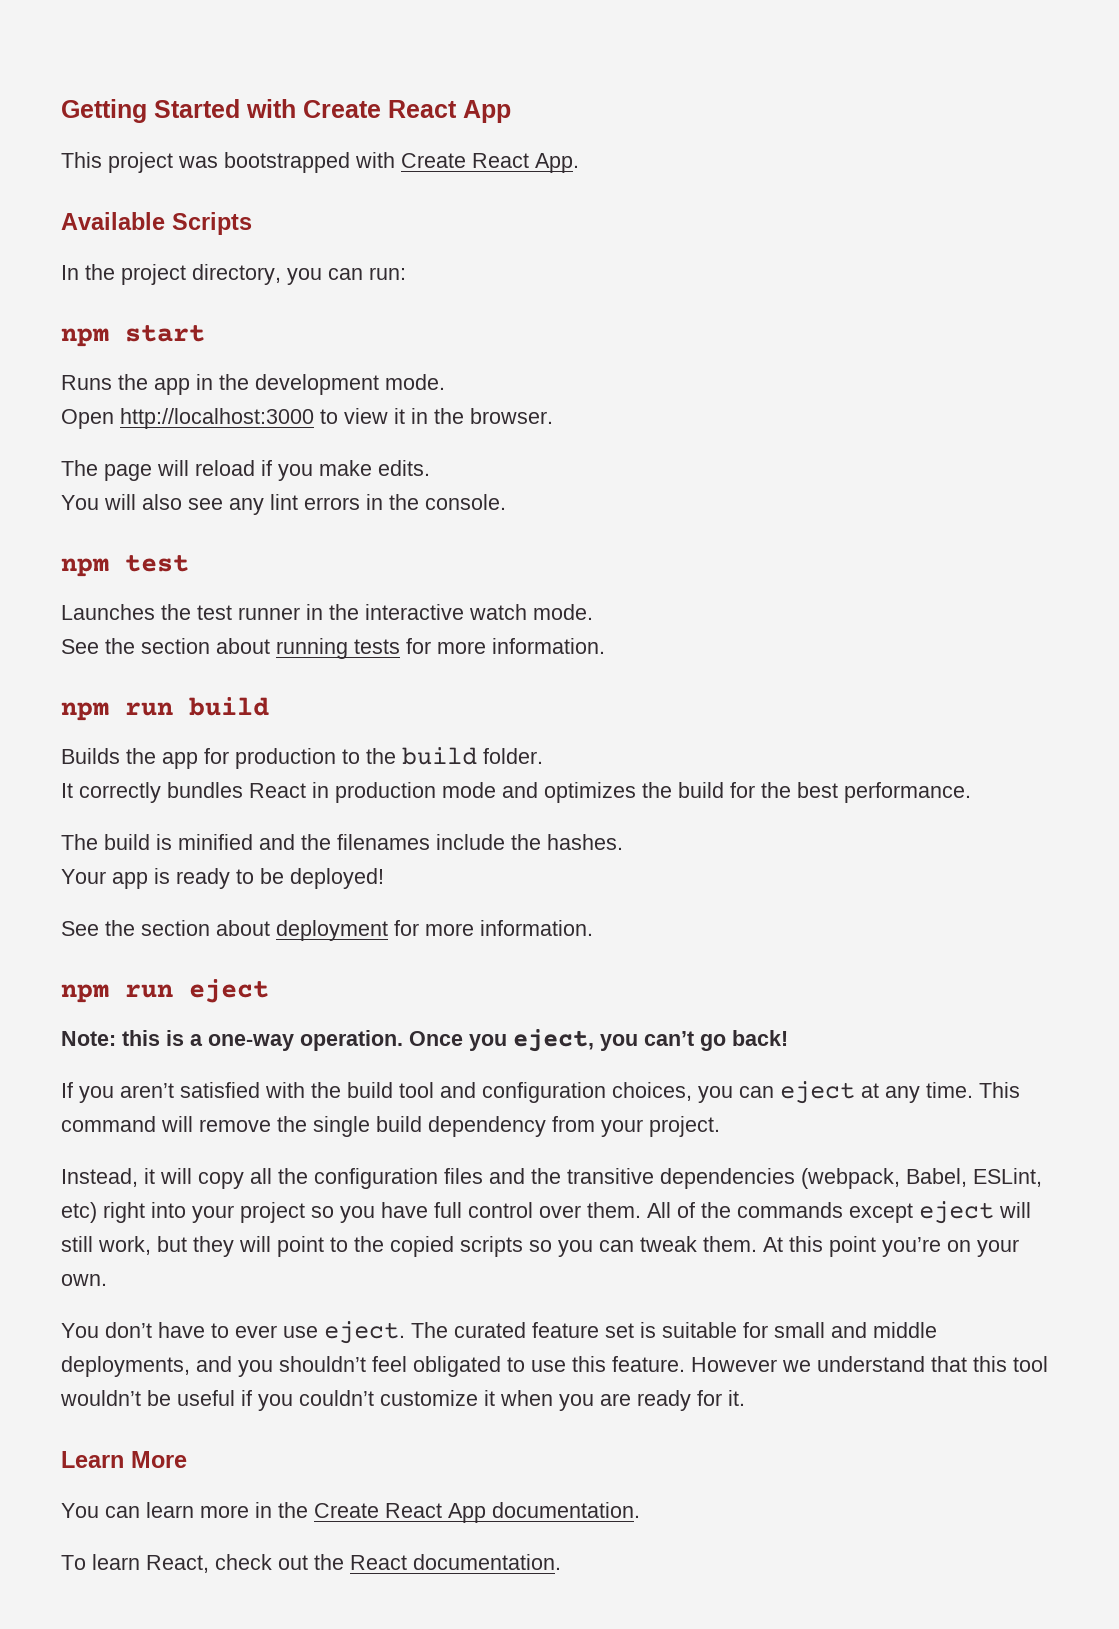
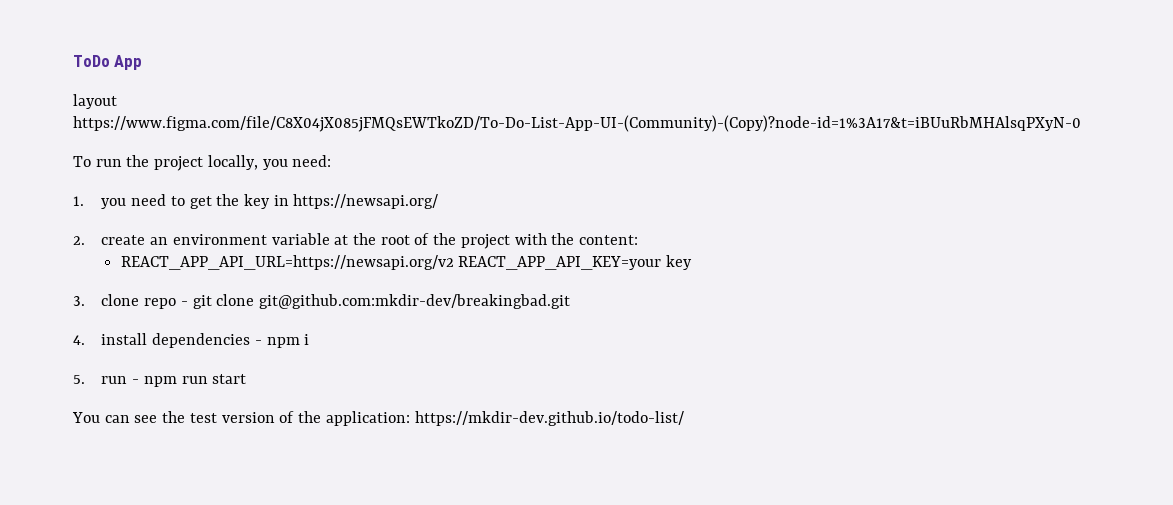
[61,99,511,123] [61,152,579,173] [61,212,252,235] [61,264,406,285] [61,325,205,347] [61,374,445,395] [61,408,553,429] [61,460,430,481] [61,494,506,515] [61,555,189,577] [61,604,593,620] [61,638,605,659] [61,697,269,721] [61,747,543,769] [61,782,971,803] [61,834,623,850] [61,868,384,889] [61,920,593,941] [61,979,269,1003] [61,1029,788,1052] [61,1081,1020,1104] [61,1116,720,1137] [61,1168,1042,1189] [61,1201,1031,1224] [61,1236,1019,1257] [61,1274,107,1286] [61,1321,937,1344] [61,1356,1048,1377] [60,1390,745,1411] [61,1451,187,1468] [61,1502,640,1523] [61,1554,561,1573] Getting Started with Create React App // This project was bootstrapped with Create React App. // Available Scripts // In the project directory, you can run: // npm start // Runs the app in the development mode. // Open http://localhost:3000 to view it in the browser. // The page will reload if you make edits. // You will also see any lint errors in the console. // npm test // Launches the test runner in the interactive watch mode. // See the section about running tests for more information. // npm run build // Builds the app for production to the build folder. // It correctly bundles React in production mode and optimizes the build for the best performance. // The build is minified and the filenames include the hashes. // Your app is ready to be deployed! // See the section about deployment for more information. // npm run eject // Note: this is a one-way operation. Once you eject, you can’t go back! // If you aren’t satisfied with the build tool and configuration choices, you can eject at any time. This command will remove the single build dependency from your project. // Instead, it will copy all the configuration files and the transitive dependencies (webpack, Babel, ESLint, etc) right into your project so you have full control over them. All of the commands except eject will still work, but they will point to the copied scripts so you can tweak them. At this point you’re on your own. // You don’t have to ever use eject. The curated feature set is suitable for small and middle deployments, and you shouldn’t feel obligated to use this feature. However we understand that this tool wouldn’t be useful if you couldn’t customize it when you are ready for it. // Learn More // You can learn more in the Create React App documentation. // To learn React, check out the React documentation. -> [73,55,143,70] [73,94,117,109] [73,115,1081,132] [73,155,332,171] [73,194,439,209] [73,233,639,249] [120,255,693,270] [73,294,570,309] [73,333,310,348] [73,374,247,387] [72,411,684,426] ToDo App // layout https://www.figma.com/file/C8X04jX085jFMQsEWTkoZD/To-Do-List-App-UI-(Community)-(Copy)?node-id=1%3A17&t=iBUuRbMHAlsqPXyN-0 // To run the project locally, you need: // 1. you need to get the key in https://newsapi.org/ // 2. create an environment variable at the root of the project with the content: // REACT_APP_API_URL=https://newsapi.org/v2 REACT_APP_API_KEY=your key // 3. clone repo - git clone git@github.com:mkdir-dev/breakingbad.git // 4. install dependencies - npm i // 5. run - npm run start // You can see the test version of the application: https://mkdir-dev.github.io/todo-list/

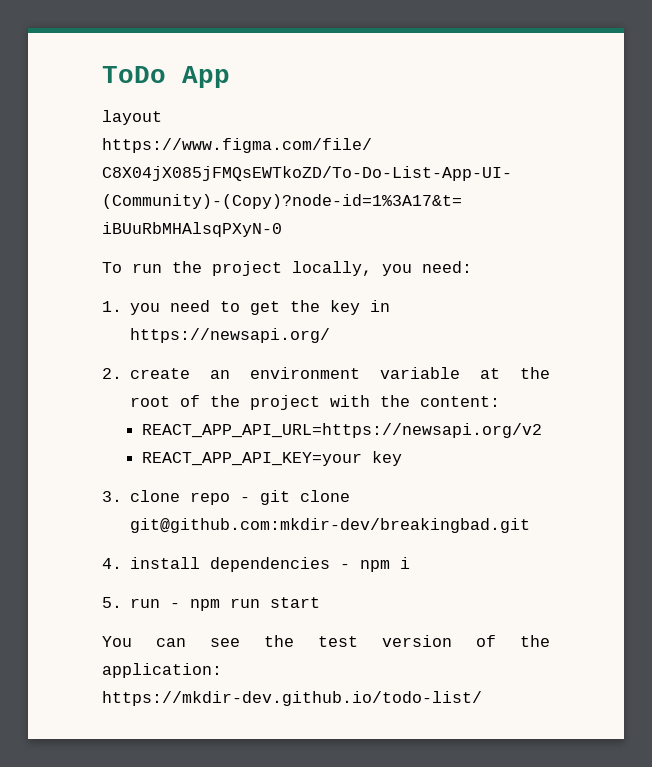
(454, 262) none -> (543, 430) //

